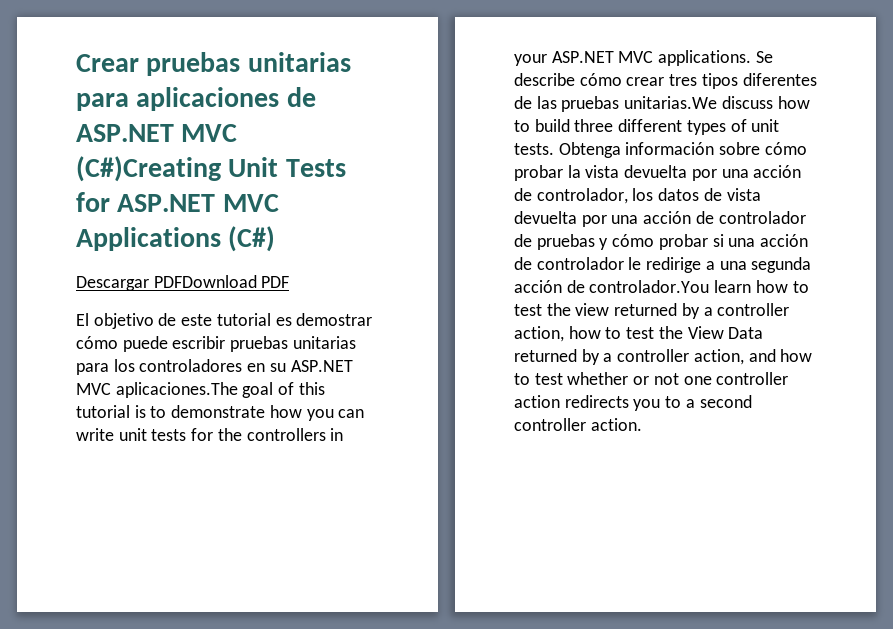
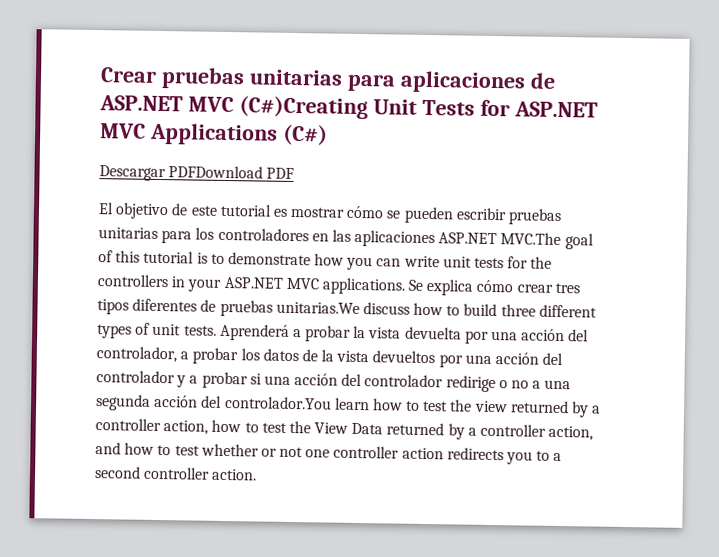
[296,313,373,326] [76,336,168,352] demostrar cómo puede -> [290,205,454,224] mostrar cómo se pueden
[269,360,353,372] [76,382,238,398] su ASP.NET MVC aplicaciones.The -> [331,229,562,248] las aplicaciones ASP.NET MVC.The
[514,73,575,86] describe -> [426,279,474,296] explica
[536,96,557,109] las -> (217, 305) none
[558,142,807,158] Obtenga información sobre cómo -> [219,323,302,341] Aprenderá a
[514,188,761,204] [514,211,806,227] [514,234,809,250] [514,257,702,273] de controlador, los datos de vista devuelta por una acción de controlador de pruebas y cómo probar si una acción de controlador le redirige -> [568,329,590,342] [96,346,564,368] [96,370,530,393] del controlador, a probar los datos de la vista devueltos por una acción del controlador y a probar si una acción del controlador redirige o no
[566,280,585,293] de -> [201,395,223,408] del

